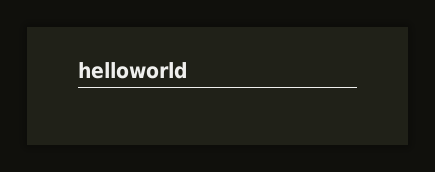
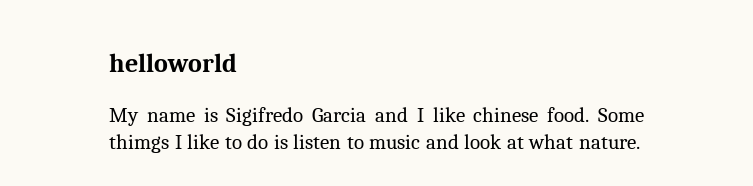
(188, 70) none -> [109,107,645,126] [109,134,640,153] // My name is Sigifredo Garcia and I like chinese food. Some thimgs I like to do is listen to music and look at what nature.

